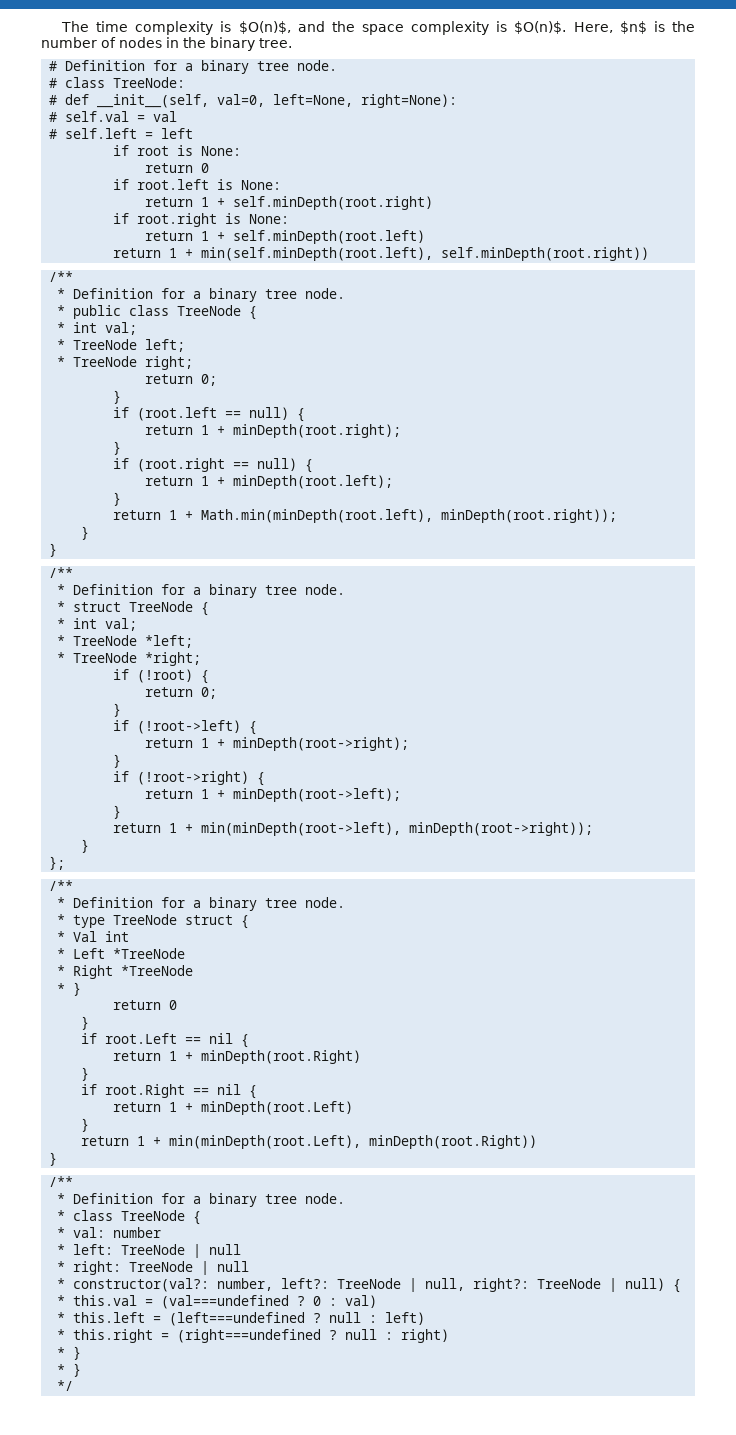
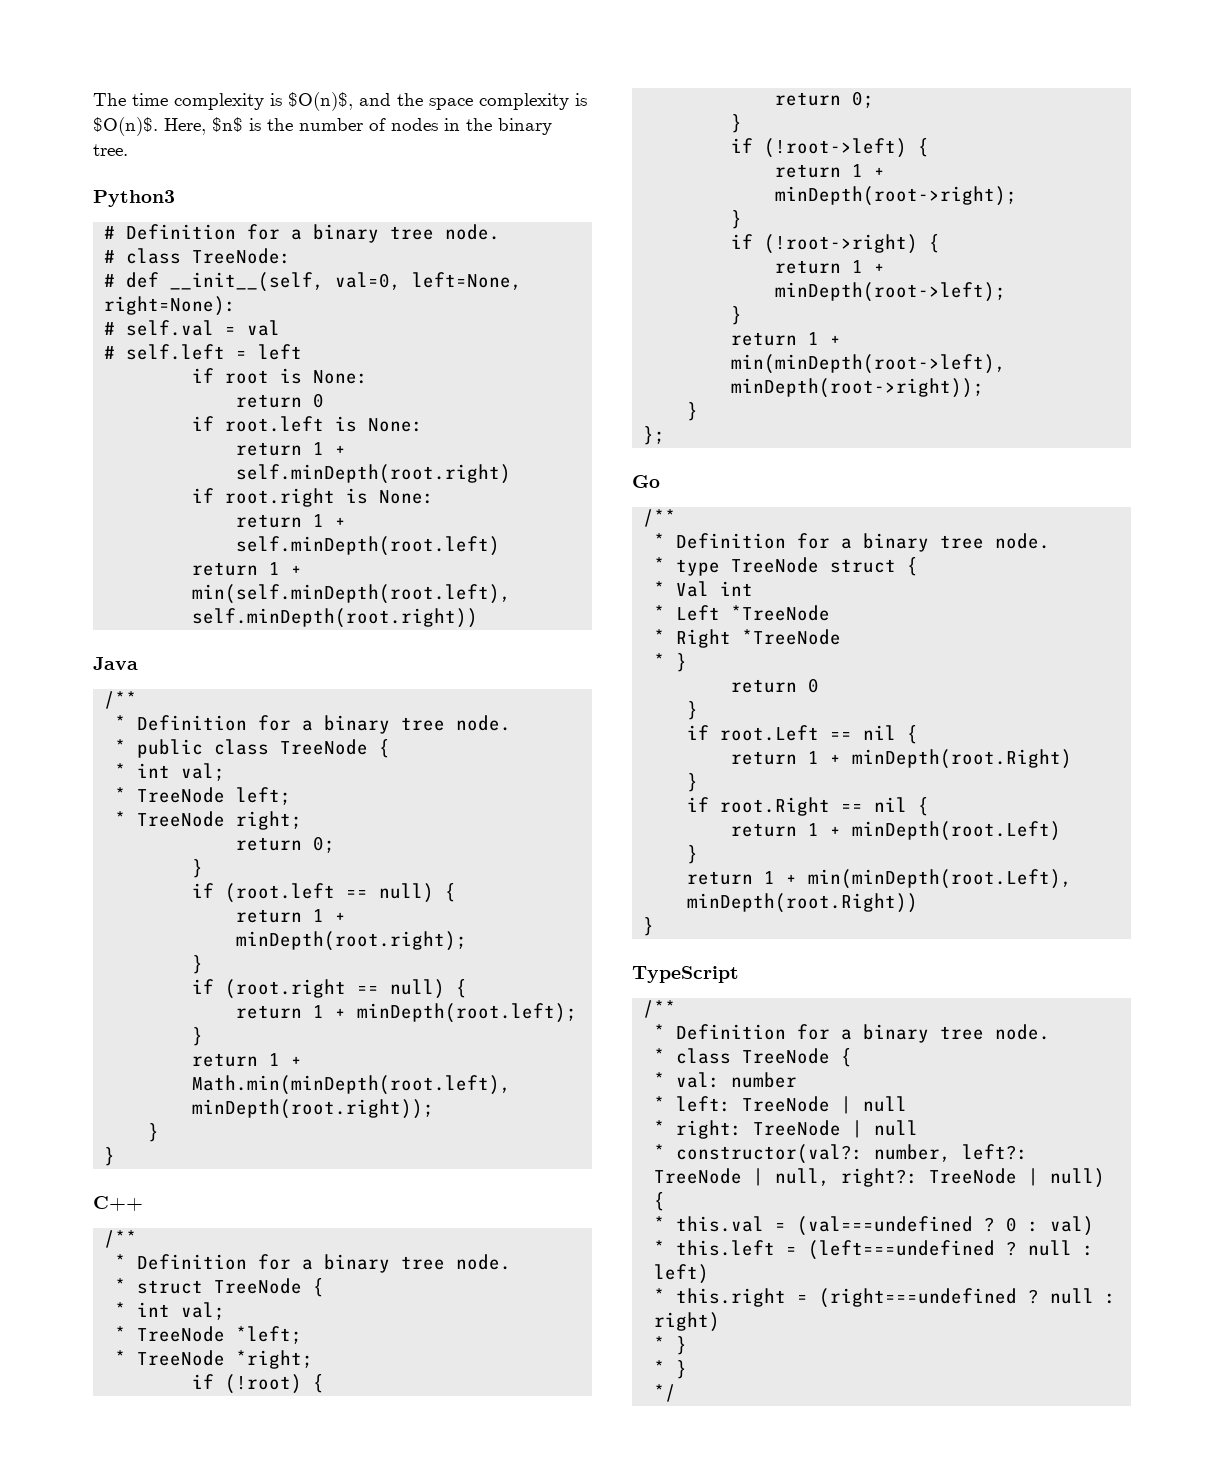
(292, 43) none -> [93,190,175,207] // Python3
(650, 254) none -> [93,657,138,670] // Java
(58, 550) none -> [93,1196,143,1211] // C++
(66, 863) none -> [632,475,660,488] // Go
(58, 1159) none -> [632,966,739,983] // TypeScript

